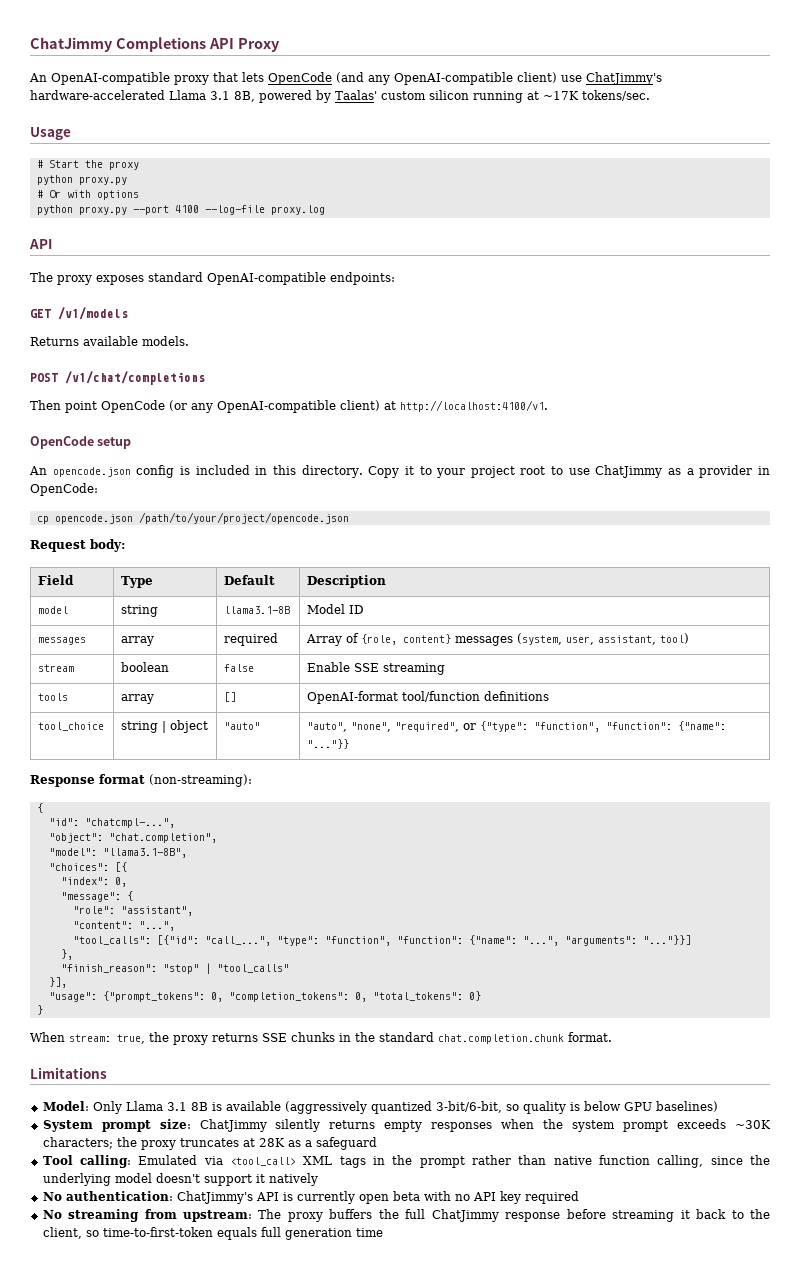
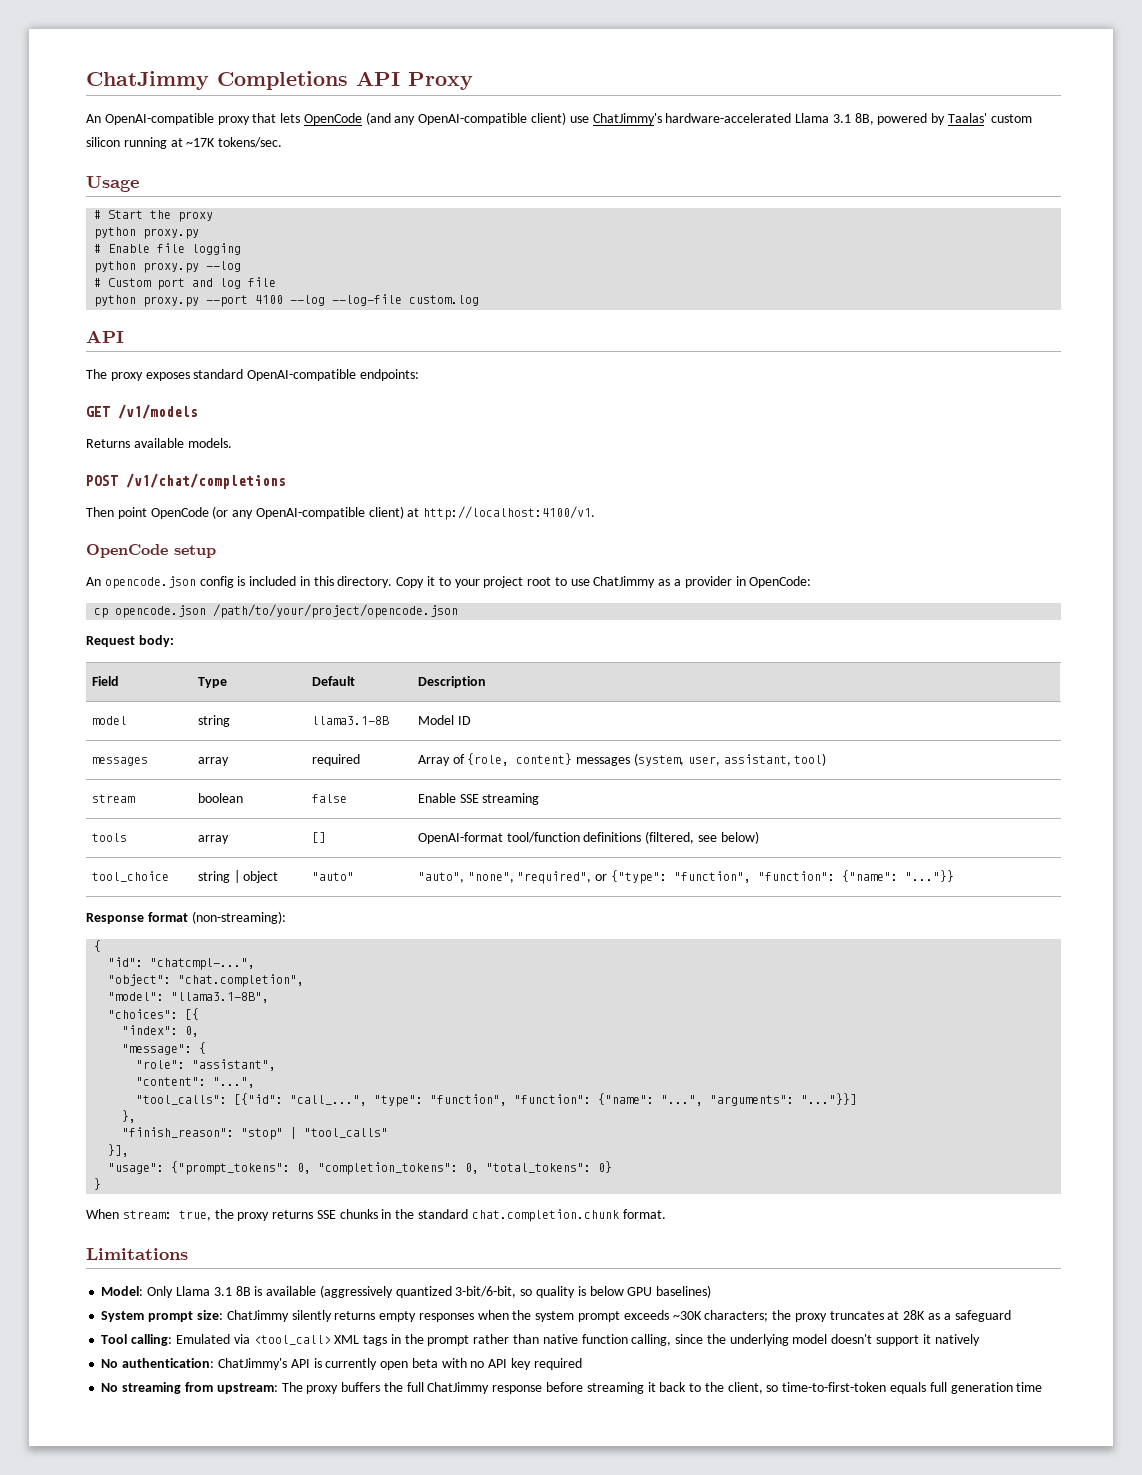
[48,190,139,200] Or with options -> [108,243,242,255] [94,261,242,273] [94,277,277,290] Enable file logging // python proxy.py --log // # Custom port and log file
[204,205,325,215] --log-file proxy.log -> [290,294,480,306] --log --log-file custom.log
(550, 696) none -> [645,831,759,844] (filtered, see below)

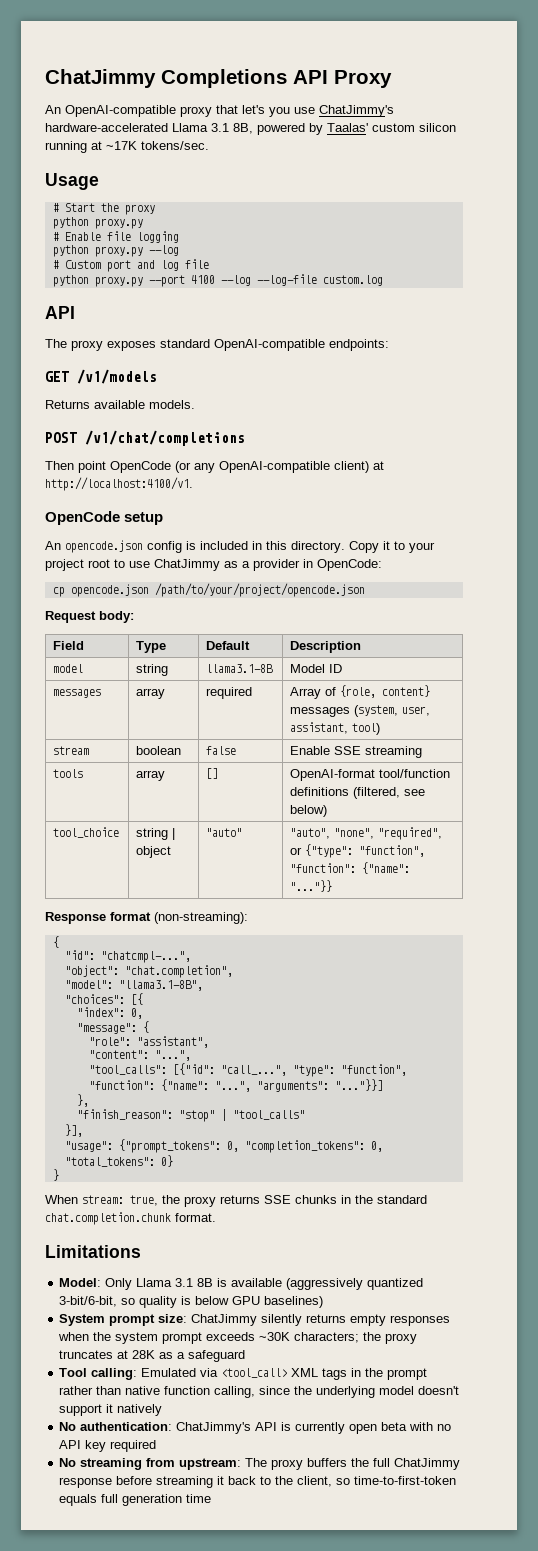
[280,112,567,125] lets OpenCode (and any OpenAI-compatible client) -> [242,105,290,117] let's you

